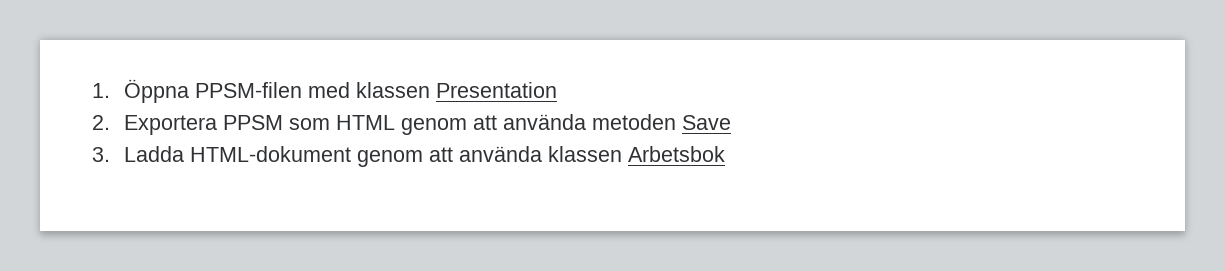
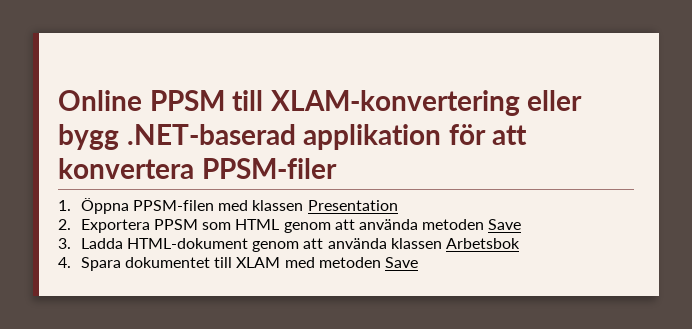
(92, 90) none -> [58,90,583,116] [58,124,528,150] [58,158,337,179] Online PPSM till XLAM-konvertering eller bygg .NET-baserad applikation för att konvertera PPSM-filer //
(725, 154) none -> [58,257,419,271] // 4. Spara dokumentet till XLAM med metoden Save

